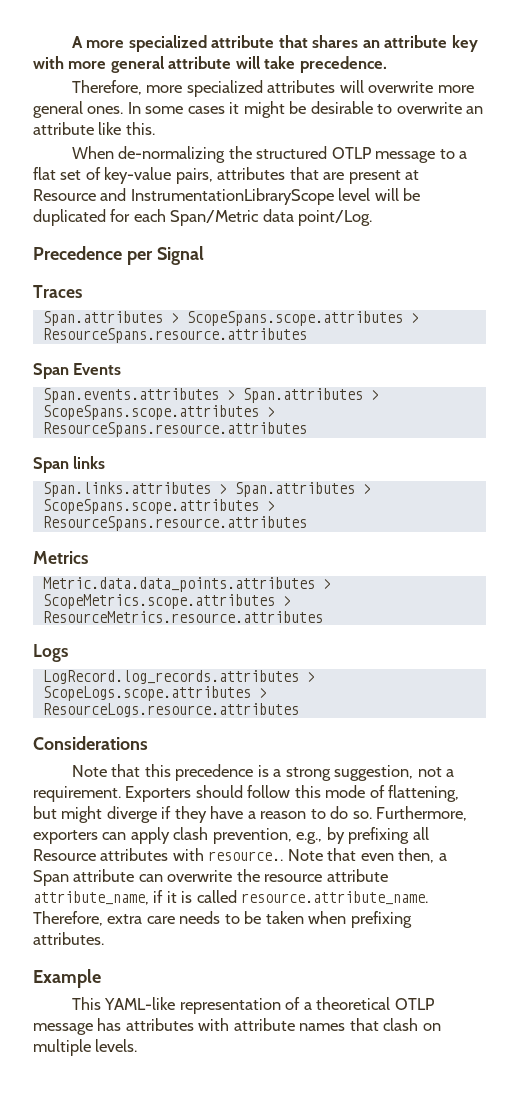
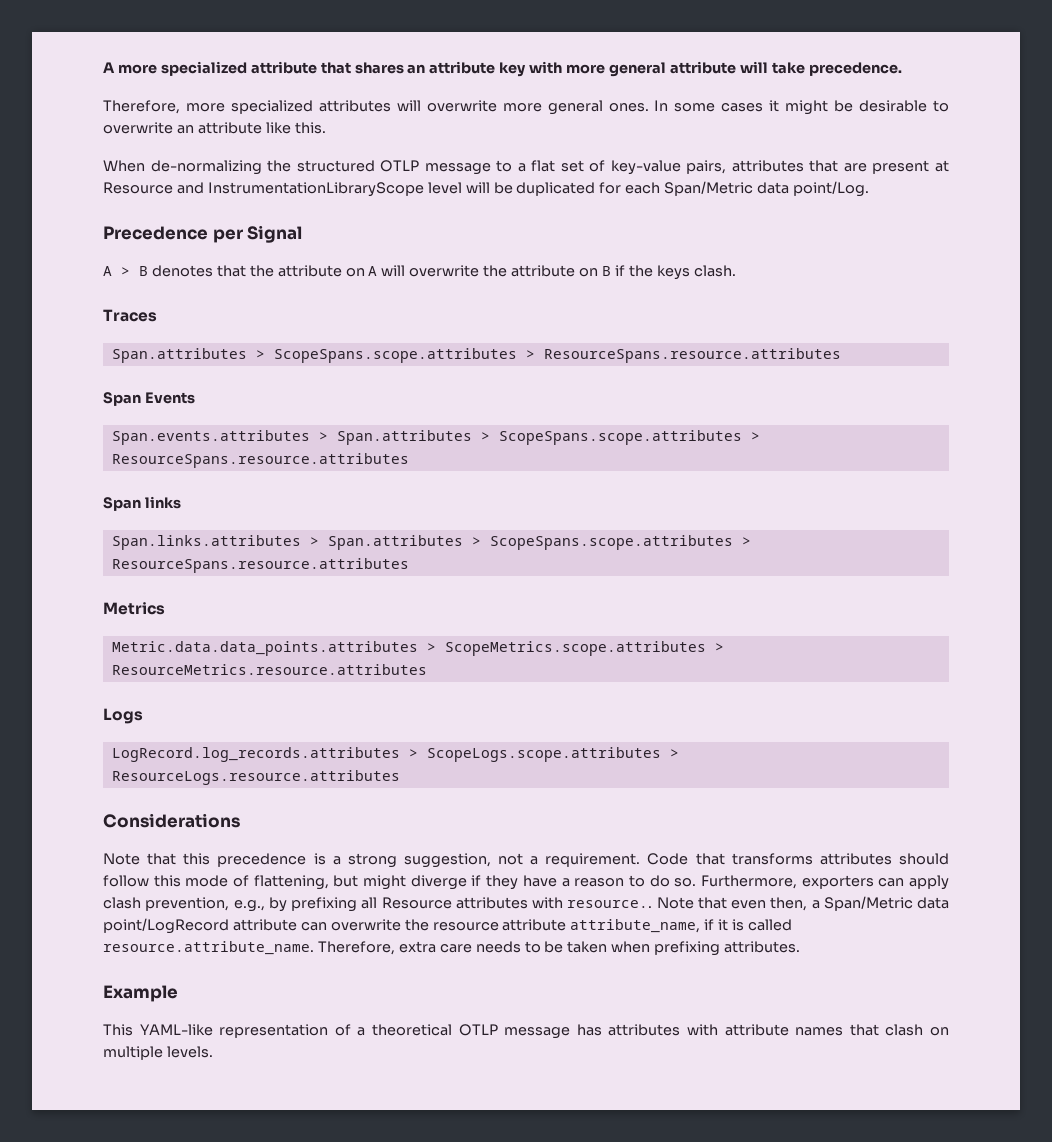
(204, 255) none -> [103,265,736,280] // A > B denotes that the attribute on A will overwrite the attribute on B if the keys clash.
[125,786,192,802] Exporters -> [647,853,892,865] Code that transforms attributes
[33,870,69,886] Span -> [823,896,949,911] [103,918,229,934] Span/Metric data point/LogRecord

